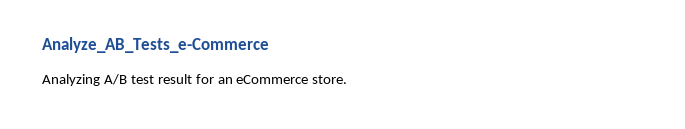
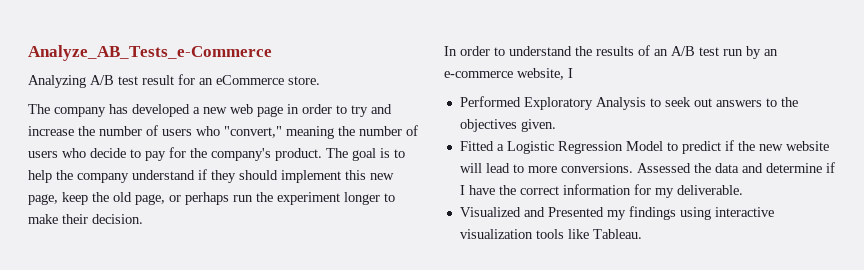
(348, 79) none -> [28,104,392,117] [28,125,418,139] [28,147,405,161] [28,169,394,183] [28,192,395,205] [28,214,143,224] [444,45,778,59] [444,68,573,80] [459,96,798,110] [459,119,556,132] [459,140,829,154] [459,162,835,173] [459,184,743,198] [459,206,774,220] [459,229,642,239] // The company has developed a new web page in order to try and increase the number of users who "convert," meaning the number of users who decide to pay for the company's product. The goal is to help the company understand if they should implement this new page, keep the old page, or perhaps run the experiment longer to make their decision. // In order to understand the results of an A/B test run by an e-commerce website, I // Performed Exploratory Analysis to seek out answers to the objectives given. // Fitted a Logistic Regression Model to predict if the new website will lead to more conversions. Assessed the data and determine if I have the correct information for my deliverable. // Visualized and Presented my findings using interactive visualization tools like Tableau.

